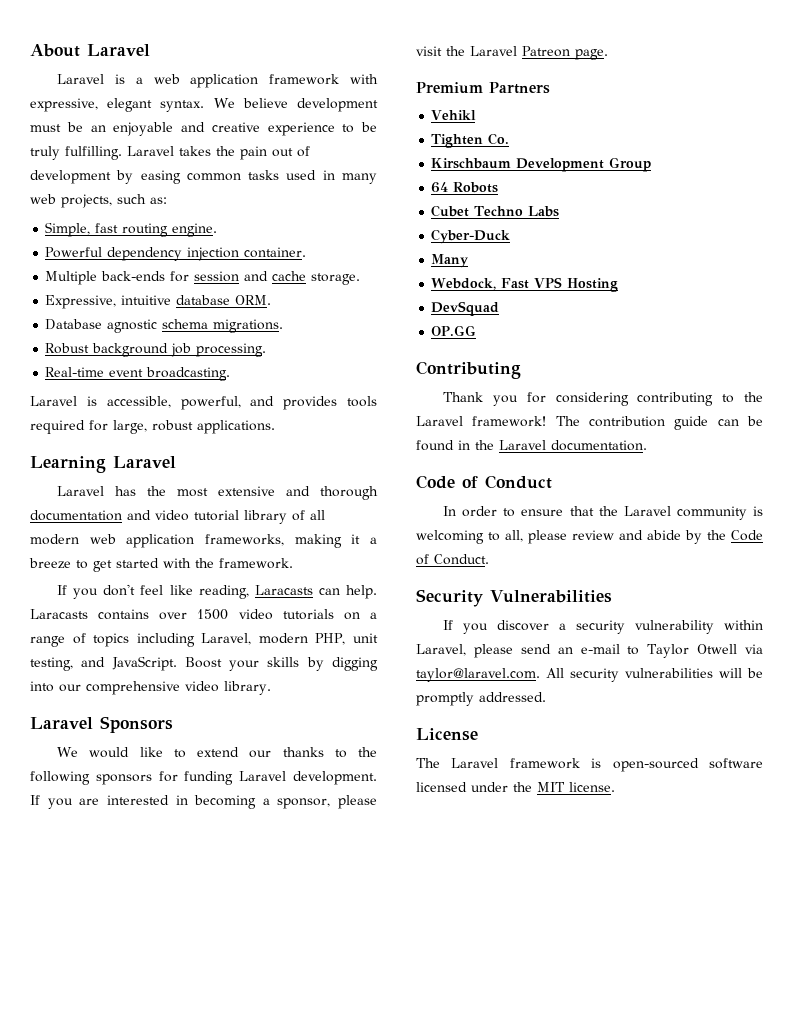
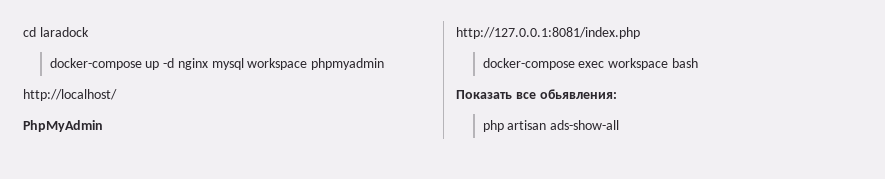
[30,44,150,57] [57,74,378,88] [30,98,378,112] [30,122,377,136] [30,146,310,160] [30,170,377,184] [30,194,167,208] [45,222,218,237] [45,247,307,261] [45,271,361,285] [45,295,272,309] [45,319,284,333] [45,343,267,357] [45,367,231,381] [30,396,377,410] [30,420,275,434] [30,456,176,473] [57,486,378,500] [30,510,325,524] [30,534,378,548] [29,558,293,572] [57,584,378,599] [30,609,377,620] [30,633,378,647] [30,656,378,671] [30,681,271,695] [30,716,173,733] [57,747,378,758] [30,771,378,785] [30,795,377,809] [416,46,608,60] [416,82,550,94] [431,110,477,120] [431,133,510,148] [431,157,652,172] [431,182,499,193] [431,205,560,217] [431,229,511,244] [431,254,469,268] [431,277,619,292] [431,301,500,316] [431,325,477,336] [416,361,521,379] [443,392,763,406] [416,416,763,430] [416,440,647,451] [416,475,552,489] [443,506,763,520] [416,530,763,544] [416,554,489,565] [416,589,612,607] [443,620,763,634] [416,644,763,658] [416,668,763,682] [416,692,546,706] [416,728,478,741] [416,758,763,772] [416,782,615,792] About Laravel // Laravel is a web application framework with expressive, elegant syntax. We believe development must be an enjoyable and creative experience to be truly fulfilling. Laravel takes the pain out of development by easing common tasks used in many web projects, such as: // Simple, fast routing engine. // Powerful dependency injection container. // Multiple back-ends for session and cache storage. // Expressive, intuitive database ORM. // Database agnostic schema migrations. // Robust background job processing. // Real-time event broadcasting. // Laravel is accessible, powerful, and provides tools required for large, robust applications. // Learning Laravel // Laravel has the most extensive and thorough documentation and video tutorial library of all modern web application frameworks, making it a breeze to get started with the framework. // If you don't feel like reading, Laracasts can help. Laracasts contains over 1500 video tutorials on a range of topics including Laravel, modern PHP, unit testing, and JavaScript. Boost your skills by digging into our comprehensive video library. // Laravel Sponsors // We would like to extend our thanks to the following sponsors for funding Laravel development. If you are interested in becoming a sponsor, please visit the Laravel Patreon page. // Premium Partners // Vehikl // Tighten Co. // Kirschbaum Development Group // 64 Robots // Cubet Techno Labs // Cyber-Duck // Many // Webdock, Fast VPS Hosting // DevSquad // OP.GG // Contributing // Thank you for considering contributing to the Laravel framework! The contribution guide can be found in the Laravel documentation. // Code of Conduct // In order to ensure that the Laravel community is welcoming to all, please review and abide by the Code of Conduct. // Security Vulnerabilities // If you discover a security vulnerability within Laravel, please send an e-mail to Taylor Otwell via taylor@laravel.com. All security vulnerabilities will be promptly addressed. // License // The Laravel framework is open-sourced software licensed under the MIT license. -> [23,27,89,37] [49,58,385,70] [23,89,117,101] [23,120,103,132] [456,27,640,39] [482,58,698,70] [456,89,617,99] [482,120,620,132] cd laradock // docker-compose up -d nginx mysql workspace phpmyadmin // http://localhost/ // PhpMyAdmin // http://127.0.0.1:8081/index.php // docker-compose exec workspace bash // Показать все обьявления: // php artisan ads-show-all

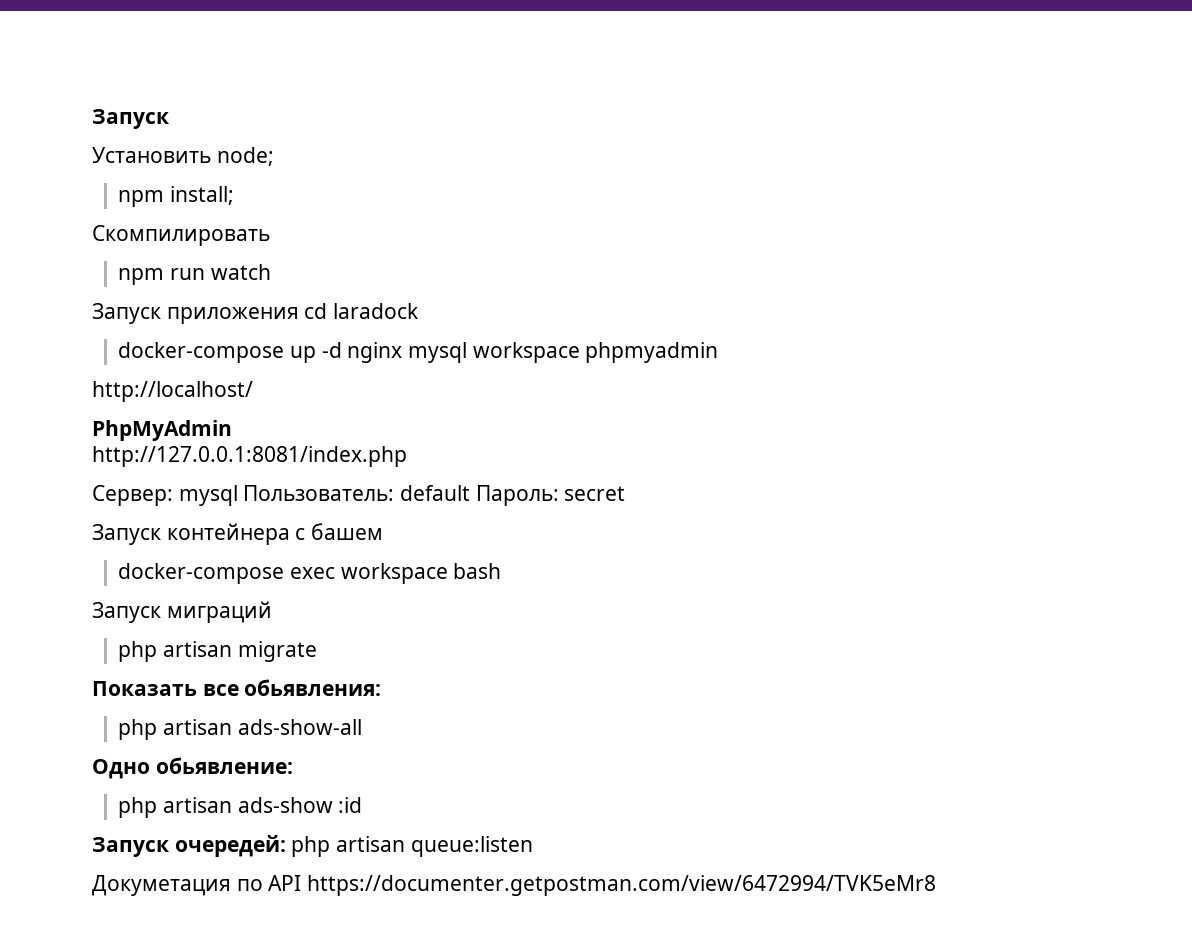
(23, 32) none -> [92,109,169,129] [92,147,274,166] [118,186,235,207] [92,225,270,246] [118,264,271,285] [92,303,299,324] Запуск // Установить node; // npm install; // Скомпилировать // npm run watch // Запуск приложения
(640, 33) none -> [92,485,626,506] [92,523,384,545] // Сервер: mysql Пользователь: default Пароль: secret // Запуск контейнера с башем
(698, 63) none -> [92,601,272,623] [118,641,317,662] // Запуск миграций // php artisan migrate
(620, 125) none -> [92,757,293,779] [118,797,363,818] [92,835,533,857] [92,875,937,896] // Одно обьявление: // php artisan ads-show :id // Запуск очередей: php artisan queue:listen // Докуметация по API https://documenter.getpostman.com/view/6472994/TVK5eMr8

